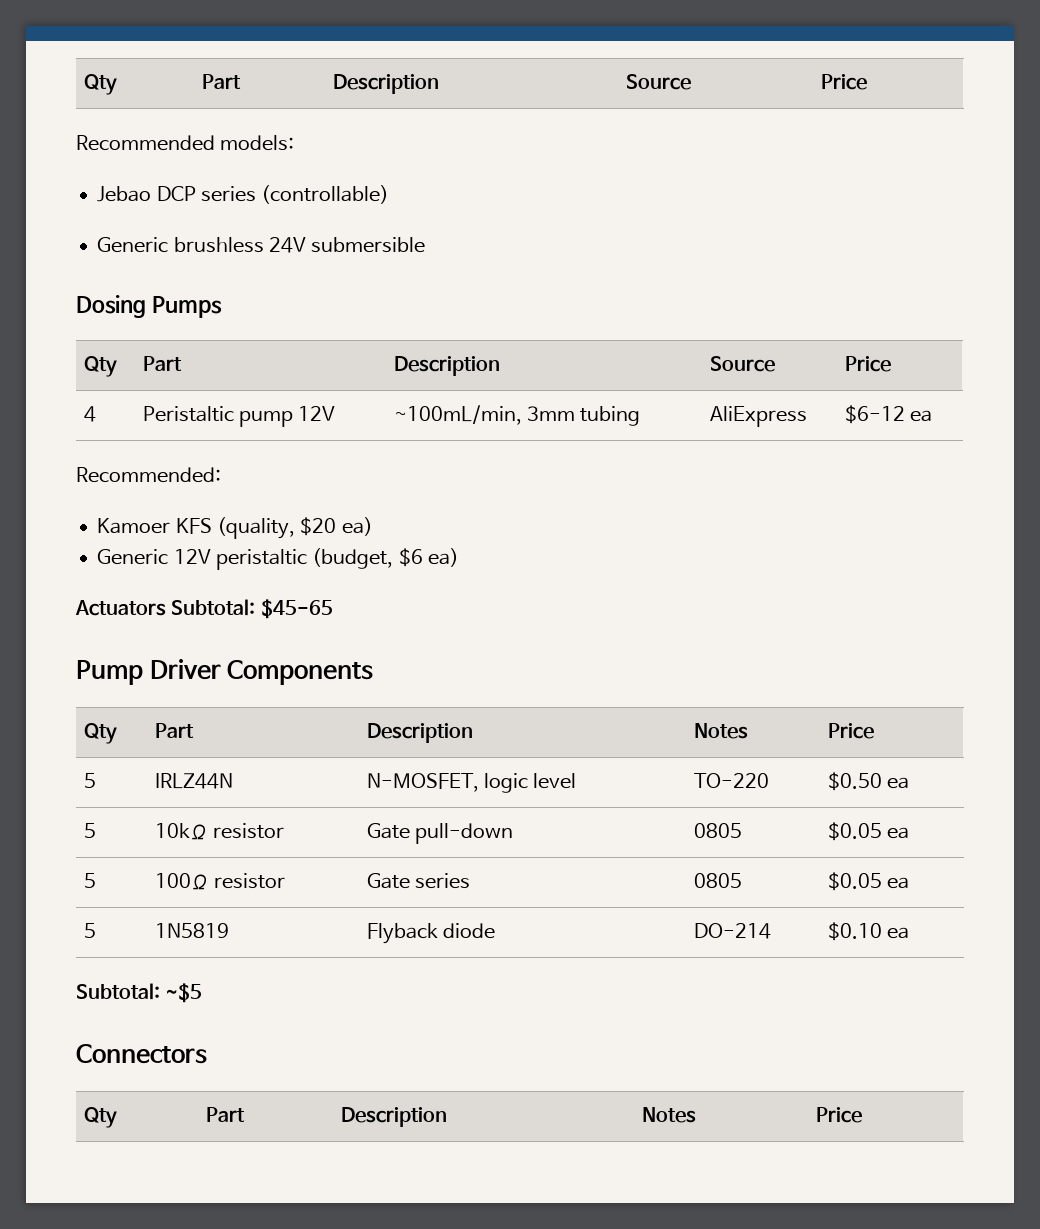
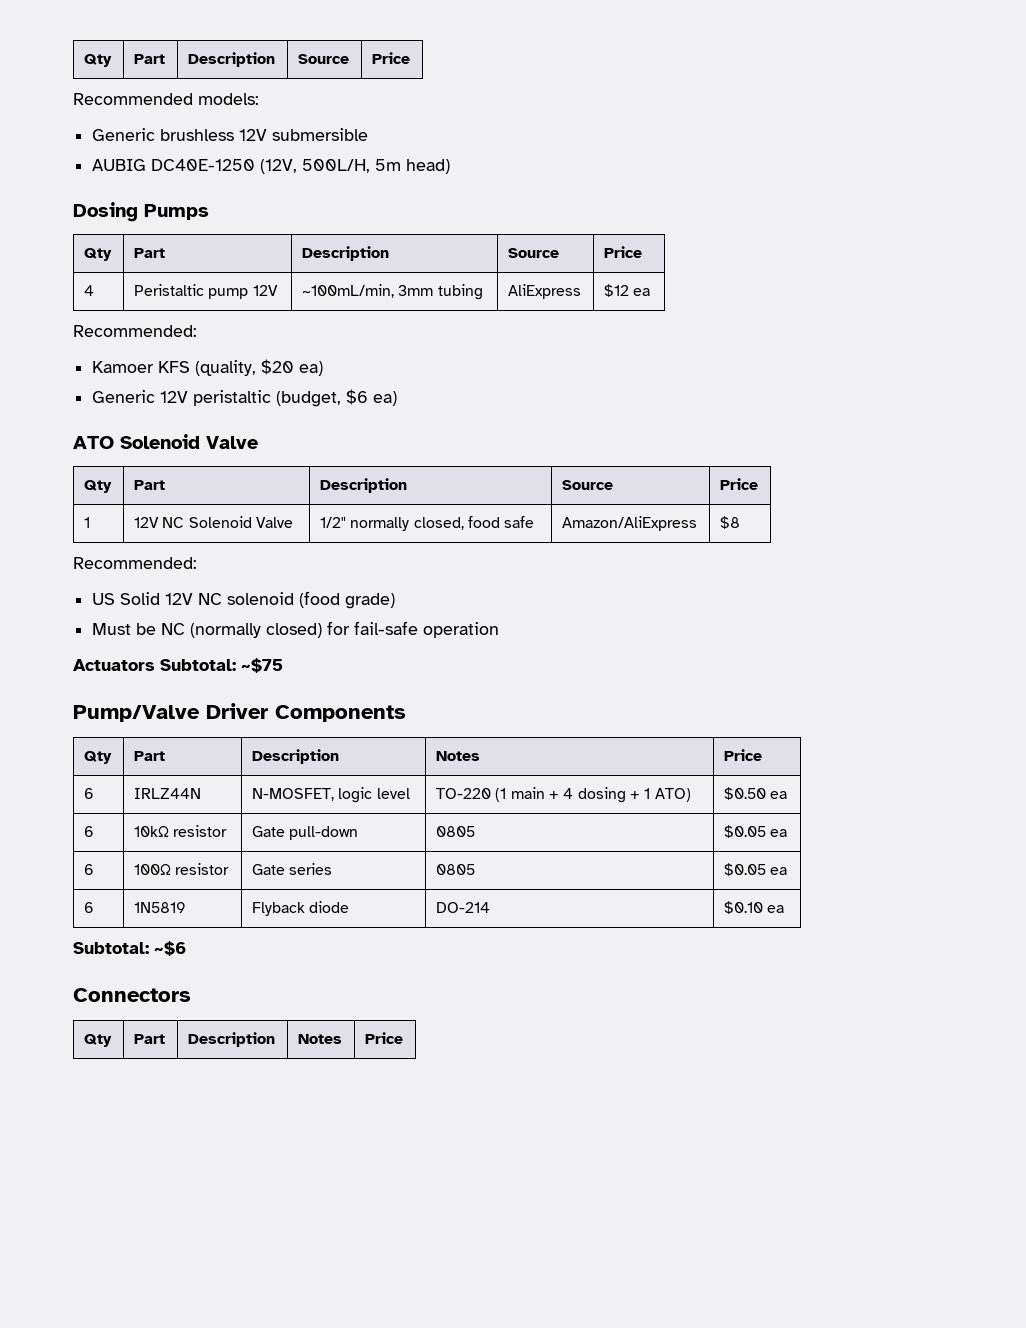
[97,185,390,204] // Jebao DCP series (controllable) -> (259, 99) none
[268,237,306,253] 24V -> [239,129,268,141] 12V
(426, 245) none -> [92,159,451,174] // AUBIG DC40E-1250 (12V, 500L/H, 5m head)
[844,405,905,424] $6-12 -> [604,284,630,297] $12
(459, 557) none -> [73,434,258,449] [84,480,113,493] [134,480,166,490] [320,478,408,493] [562,480,614,490] [720,478,759,490] [84,517,91,528] [134,516,294,528] [320,516,535,531] [562,516,698,531] [720,516,741,529] [73,557,197,569] [92,591,396,609] [92,621,500,638] // ATO Solenoid Valve // Qty | Part | Description | Source | Price // 1 | 12V NC Solenoid Valve | 1/2" normally closed, food safe | Amazon/AliExpress | $8 // Recommended: // US Solid 12V NC solenoid (food grade) // Must be NC (normally closed) for fail-safe operation
[260,599,333,619] [76,660,143,685] $45-65 // Pump -> [241,658,283,673] [73,705,200,722] ~$75 // Pump/Valve
[83,773,96,788] 5 -> [84,788,95,799] 6
(769, 780) none -> [495,787,691,803] (1 main + 4 dosing + 1 ATO)
[83,823,96,838] 5 -> [84,826,95,837] 6
[83,873,96,888] 5 -> [84,864,95,875] 6
[83,923,96,938] 5 -> [84,902,95,913] 6
[165,983,203,1003] ~$5 -> [154,941,186,956] ~$6

